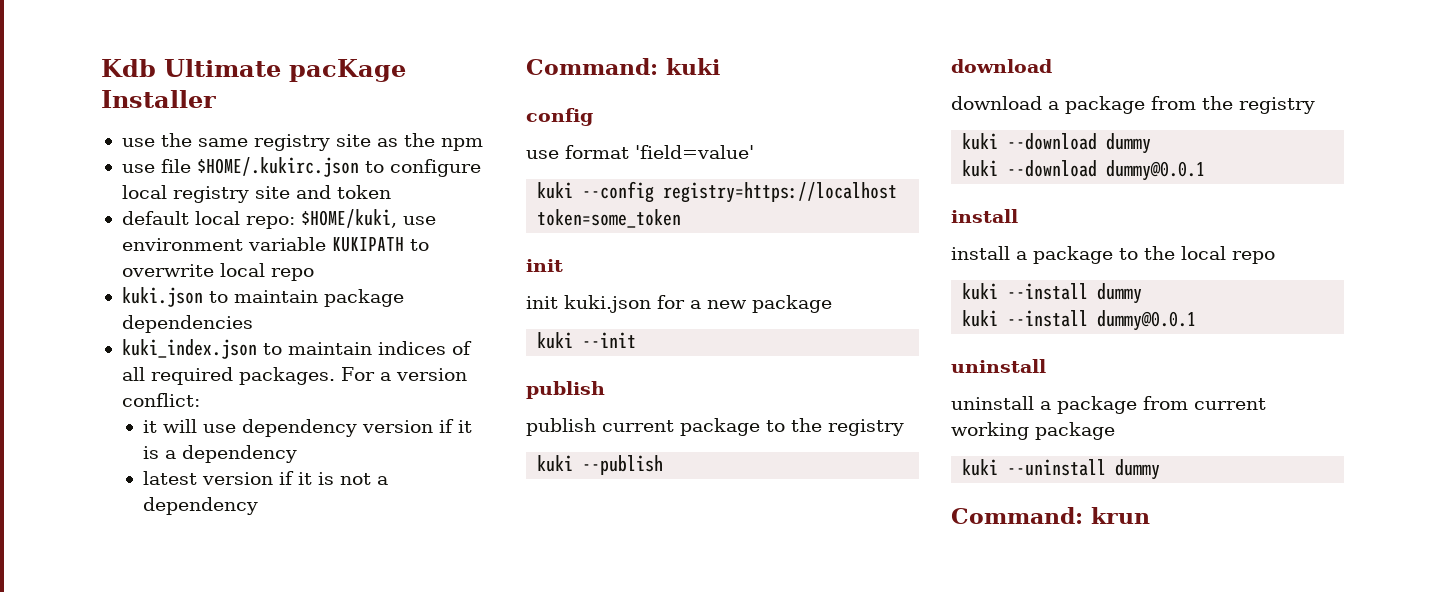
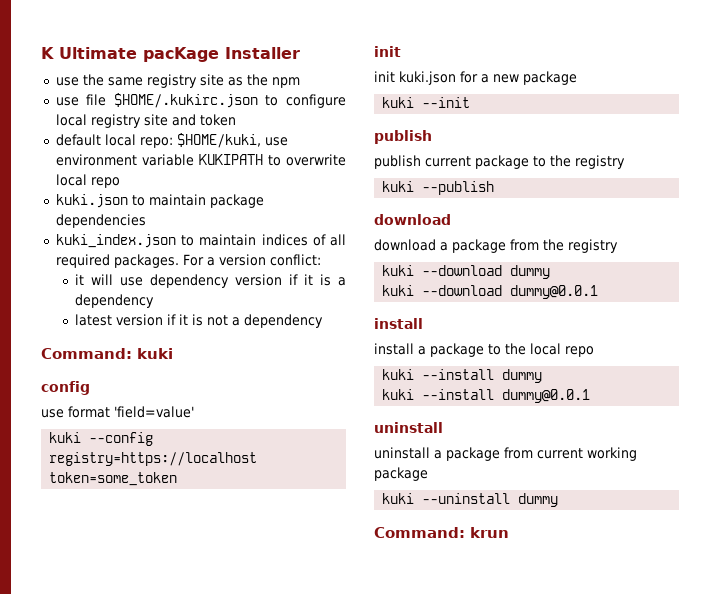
[101,59,156,77] Kdb -> [41,47,54,59] K

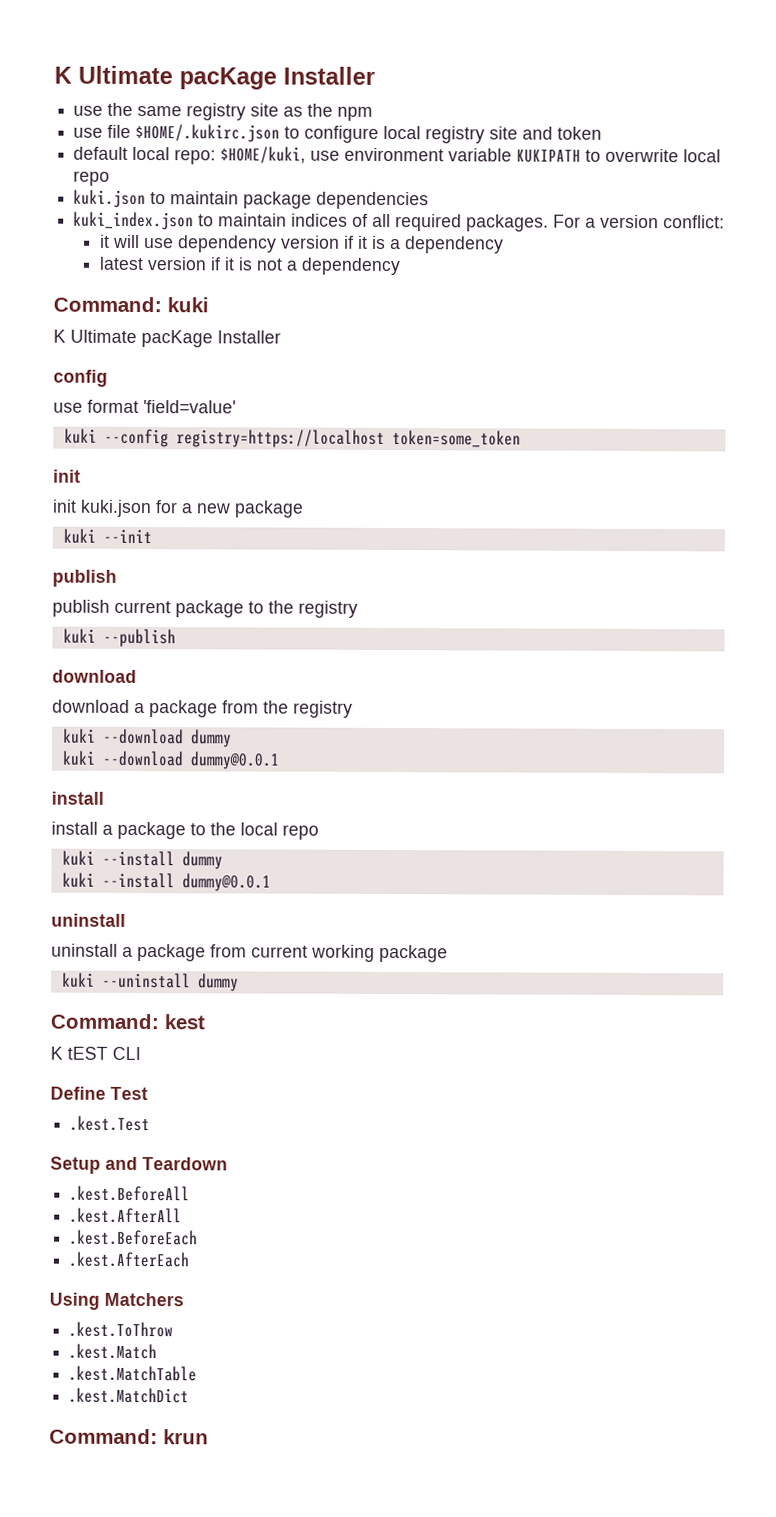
(173, 353) none -> [53,329,281,348] // K Ultimate pacKage Installer
(559, 500) none -> [50,1013,205,1030] [50,1046,141,1061] [50,1086,148,1101] [69,1115,151,1132] [50,1156,228,1174] [69,1185,191,1202] [69,1207,183,1224] [69,1229,199,1246] [68,1251,191,1268] [49,1292,184,1310] [68,1321,174,1338] [68,1343,158,1360] [68,1365,198,1382] [68,1387,190,1404] // Command: kest // K tEST CLI // Define Test // .kest.Test // Setup and Teardown // .kest.BeforeAll // .kest.AfterAll // .kest.BeforeEach // .kest.AfterEach // Using Matchers // .kest.ToThrow // .kest.Match // .kest.MatchTable // .kest.MatchDict

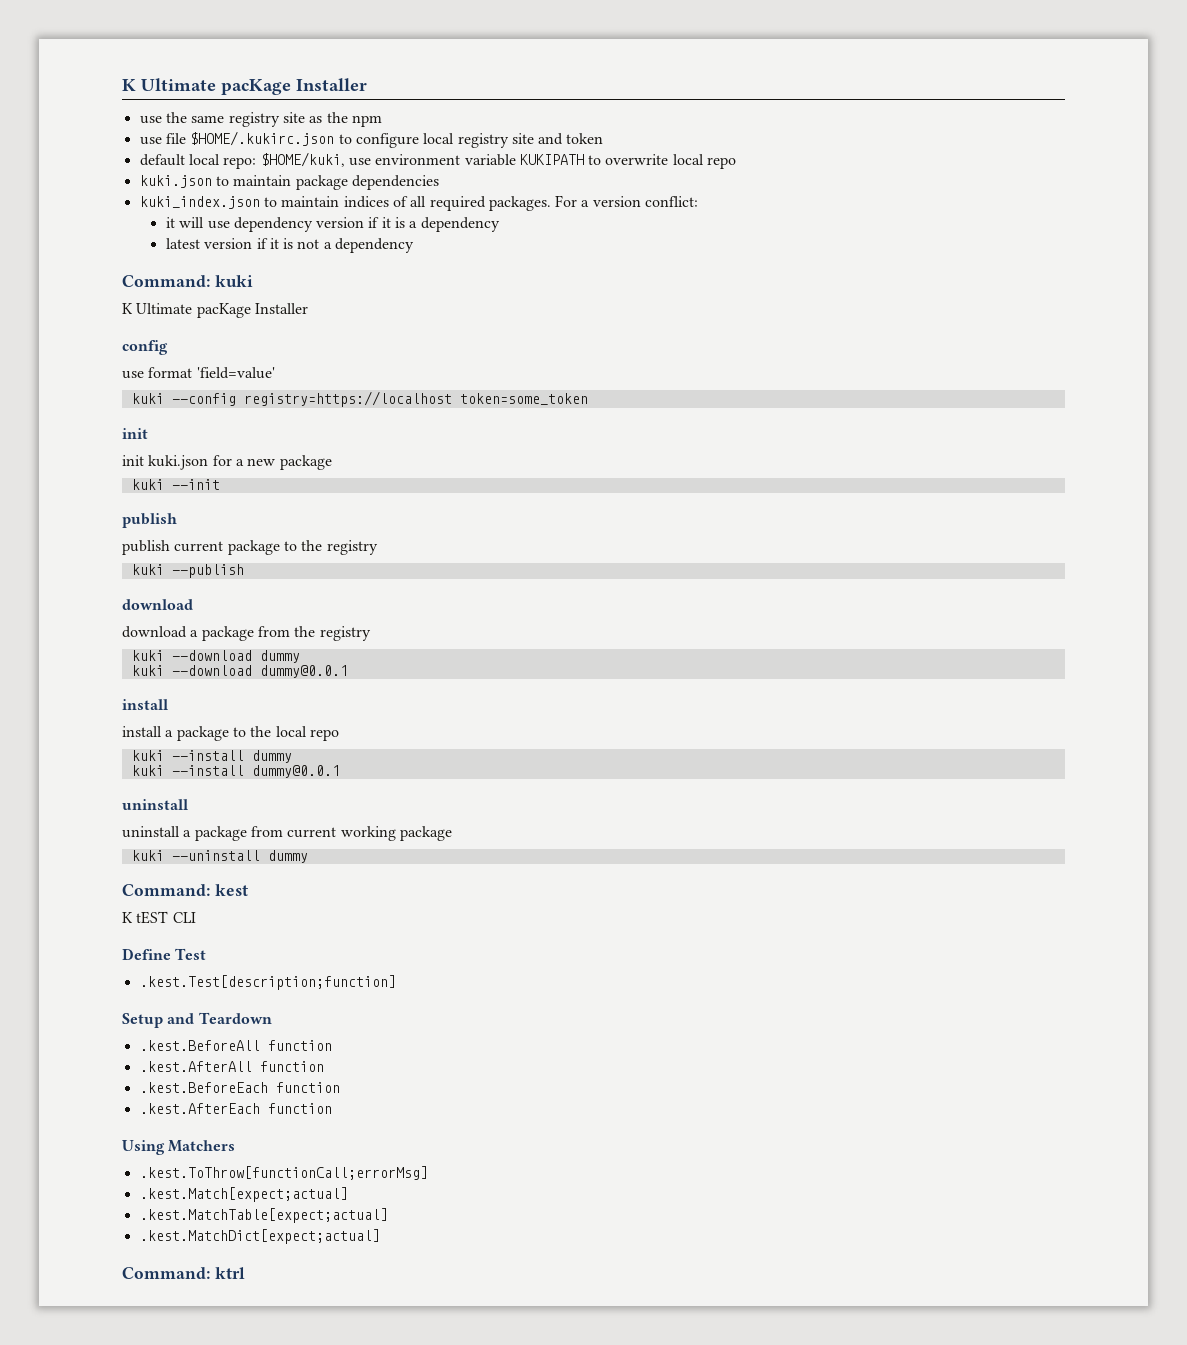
[69,1115,151,1132] .kest.Test -> [139,975,396,990] .kest.Test[description;function]
(191, 1193) none -> [267,1040,332,1051] function
(183, 1215) none -> [259,1061,324,1072] function
(199, 1237) none -> [275,1082,340,1093] function
(191, 1259) none -> [267,1103,332,1114] function
[68,1321,174,1338] [68,1343,158,1360] [68,1365,198,1382] [68,1387,190,1404] [49,1428,209,1445] .kest.ToThrow // .kest.Match // .kest.MatchTable // .kest.MatchDict // Command: krun -> [139,1166,428,1180] [139,1187,348,1202] [139,1208,388,1223] [139,1229,380,1244] [122,1267,245,1279] .kest.ToThrow[functionCall;errorMsg] // .kest.Match[expect;actual] // .kest.MatchTable[expect;actual] // .kest.MatchDict[expect;actual] // Command: ktrl

